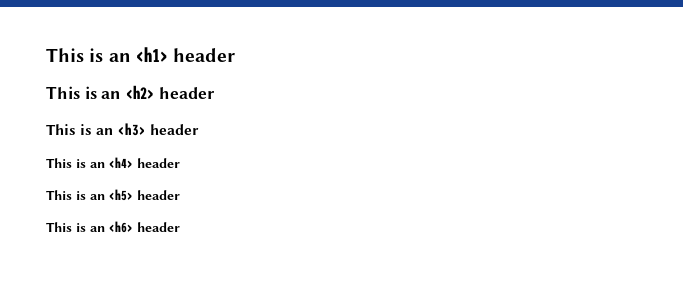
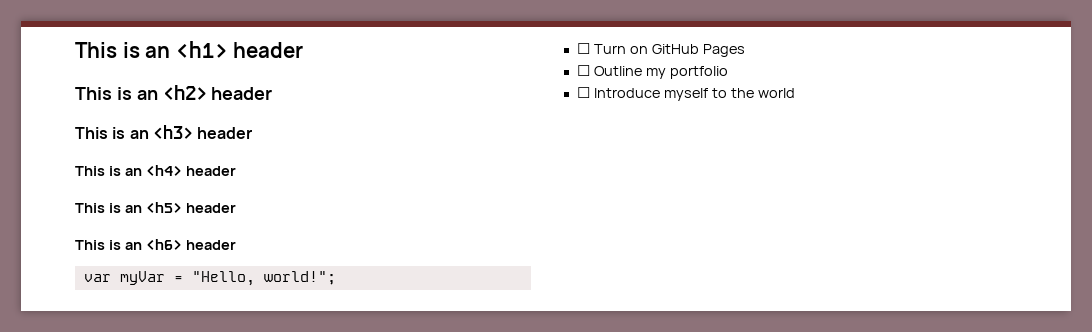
(180, 227) none -> [83,271,336,286] [576,43,745,57] [576,65,728,79] [576,87,795,101] // var myVar = "Hello, world!"; // ☐ Turn on GitHub Pages // ☐ Outline my portfolio // ☐ Introduce myself to the world

